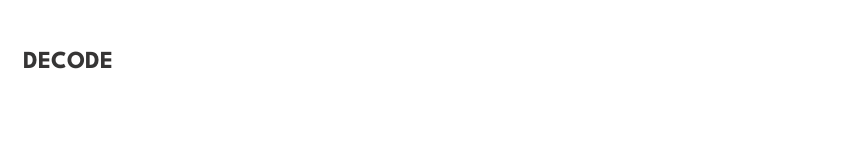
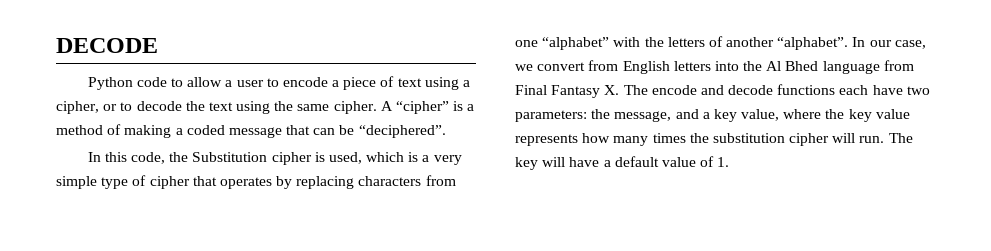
(113, 60) none -> [87,76,471,90] [56,101,475,114] [56,124,446,138] [87,152,462,165] [56,175,456,189] [515,36,926,50] [515,60,914,74] [515,84,930,98] [515,109,910,122] [515,133,913,146] [515,156,730,170] // Python code to allow a user to encode a piece of text using a cipher, or to decode the text using the same cipher. A “cipher” is a method of making a coded message that can be “deciphered”. // In this code, the Substitution cipher is used, which is a very simple type of cipher that operates by replacing characters from one “alphabet” with the letters of another “alphabet”. In our case, we convert from English letters into the Al Bhed language from Final Fantasy X. The encode and decode functions each have two parameters: the message, and a key value, where the key value represents how many times the substitution cipher will run. The key will have a default value of 1.

